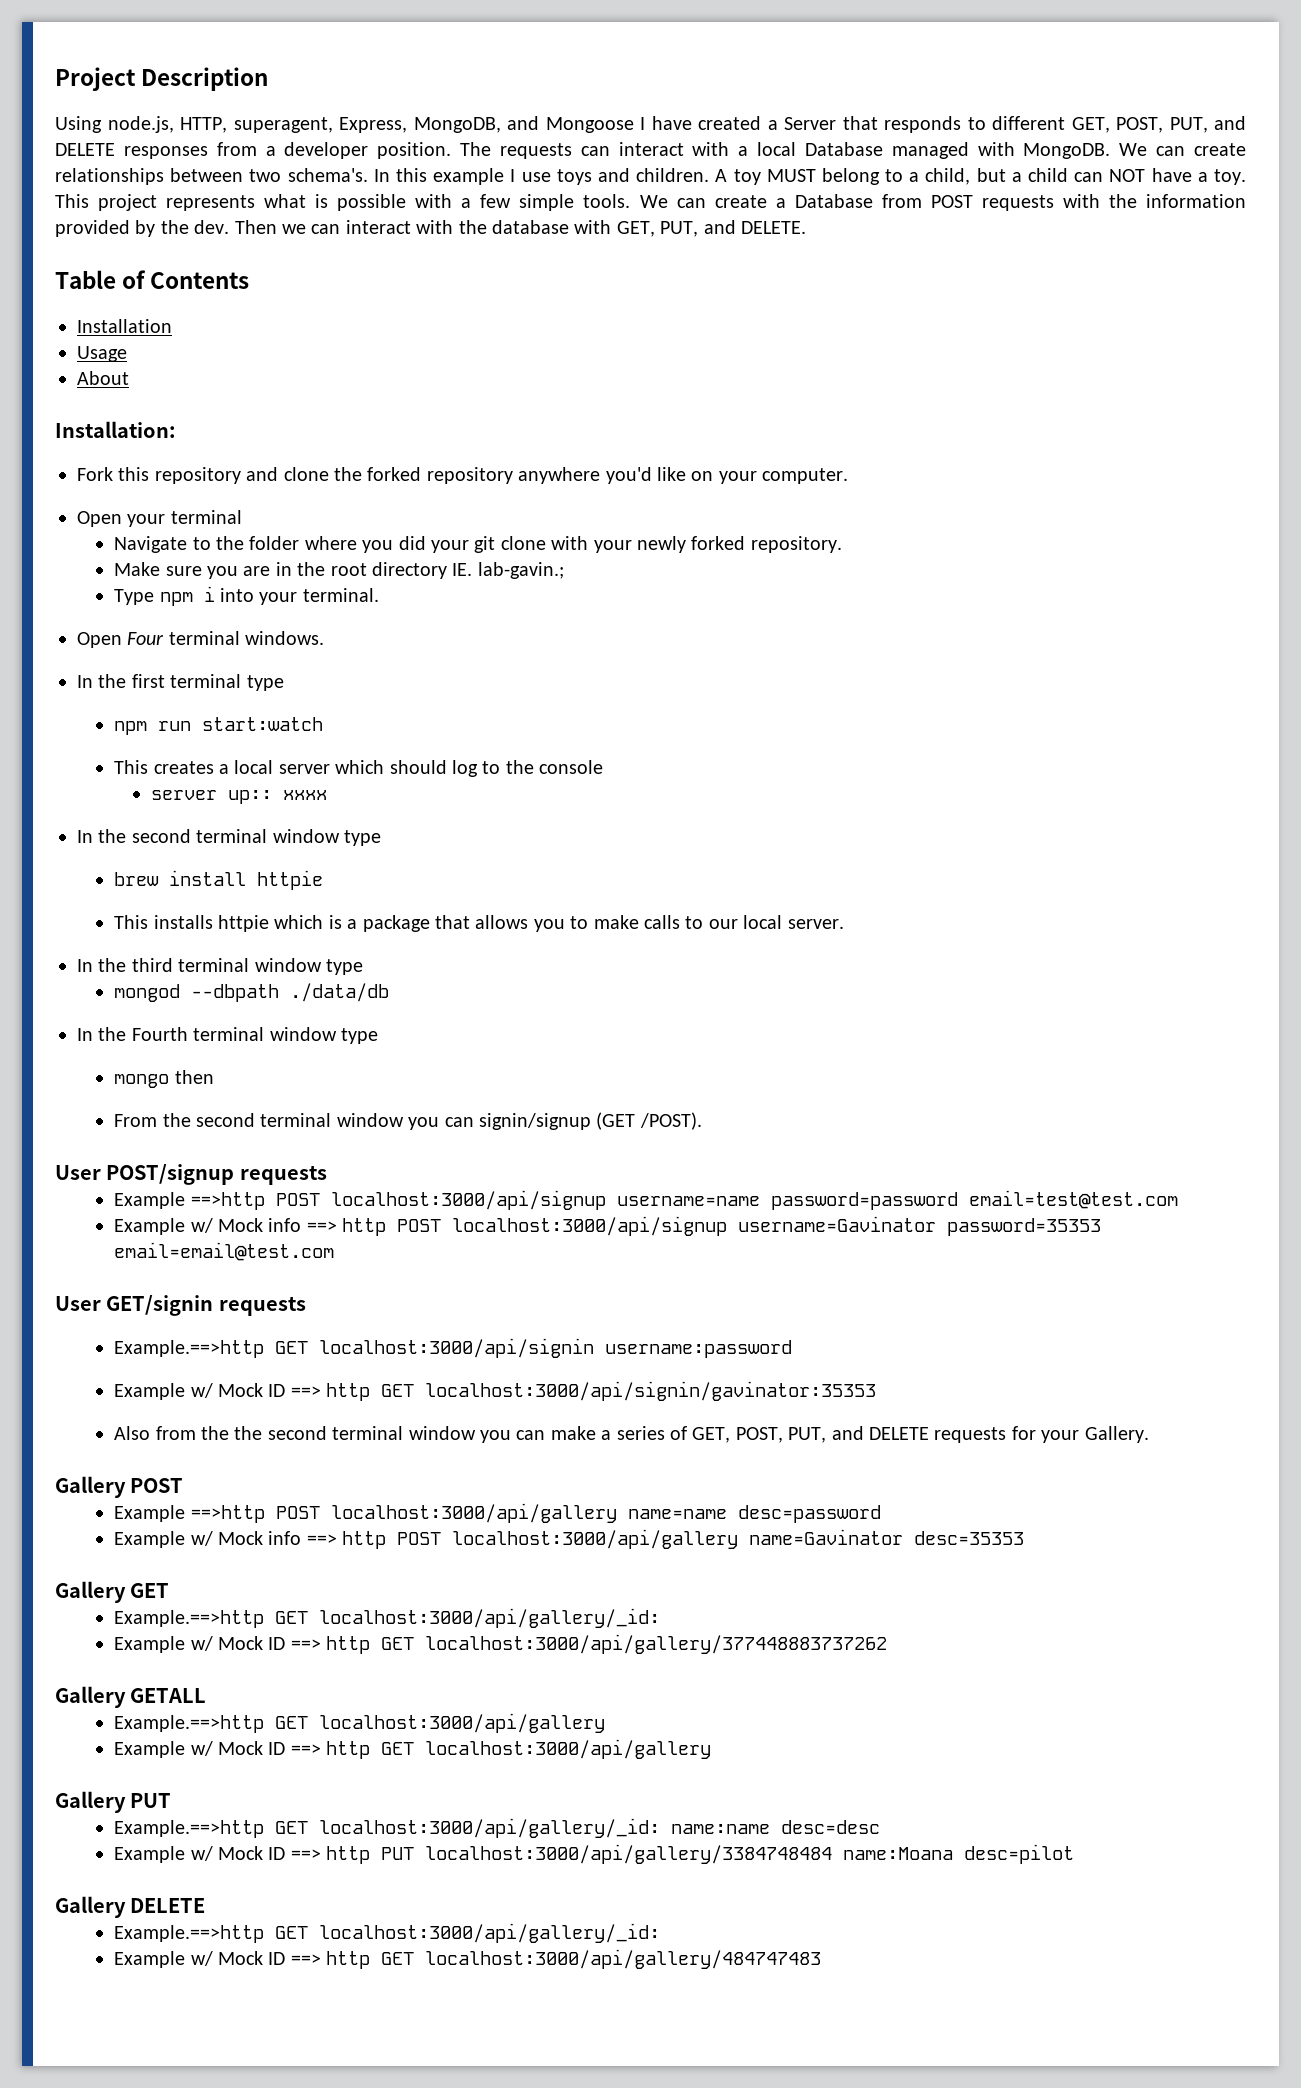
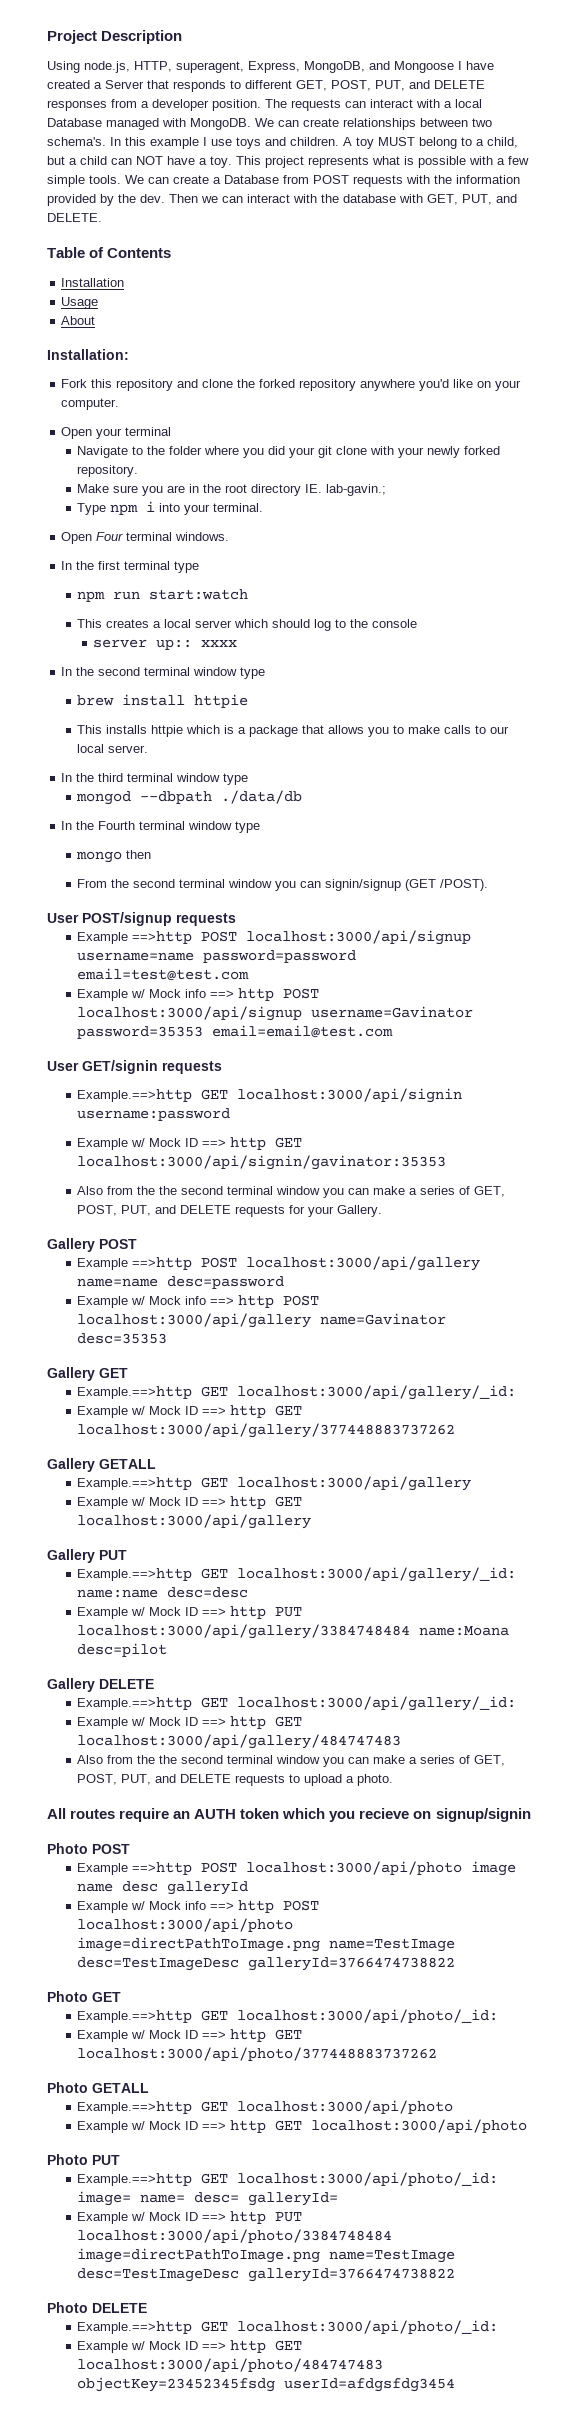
(822, 1959) none -> [77,1755,506,1767] [77,1774,394,1786] [47,1808,531,1822] [47,1843,130,1854] [77,1861,517,1876] [77,1881,249,1895] [77,1900,320,1913] [77,1918,294,1932] [77,1937,456,1952] [77,1957,456,1971] [47,1991,121,2002] [77,2009,499,2023] [77,2029,303,2042] [77,2047,438,2061] [47,2082,149,2093] [77,2100,454,2114] [77,2119,528,2133] [47,2154,120,2165] [77,2172,499,2186] [77,2191,339,2206] [77,2211,303,2224] [77,2229,393,2243] [77,2248,456,2263] [77,2268,456,2282] [47,2302,147,2313] [77,2320,499,2334] [77,2340,303,2353] [77,2358,384,2372] [77,2377,456,2392] // Also from the the second terminal window you can make a series of GET, POST, PUT, and DELETE requests to upload a photo. // All routes require an AUTH token which you recieve on signup/signin // Photo POST // Example ==>http POST localhost:3000/api/photo image name desc galleryId // Example w/ Mock info ==> http POST localhost:3000/api/photo image=directPathToImage.png name=TestImage desc=TestImageDesc galleryId=3766474738822 // Photo GET // Example.==>http GET localhost:3000/api/photo/_id: // Example w/ Mock ID ==> http GET localhost:3000/api/photo/377448883737262 // Photo GETALL // Example.==>http GET localhost:3000/api/photo // Example w/ Mock ID ==> http GET localhost:3000/api/photo // Photo PUT // Example.==>http GET localhost:3000/api/photo/_id: image= name= desc= galleryId= // Example w/ Mock ID ==> http PUT localhost:3000/api/photo/3384748484 image=directPathToImage.png name=TestImage desc=TestImageDesc galleryId=3766474738822 // Photo DELETE // Example.==>http GET localhost:3000/api/photo/_id: // Example w/ Mock ID ==> http GET localhost:3000/api/photo/484747483 objectKey=23452345fsdg userId=afdgsfdg3454

